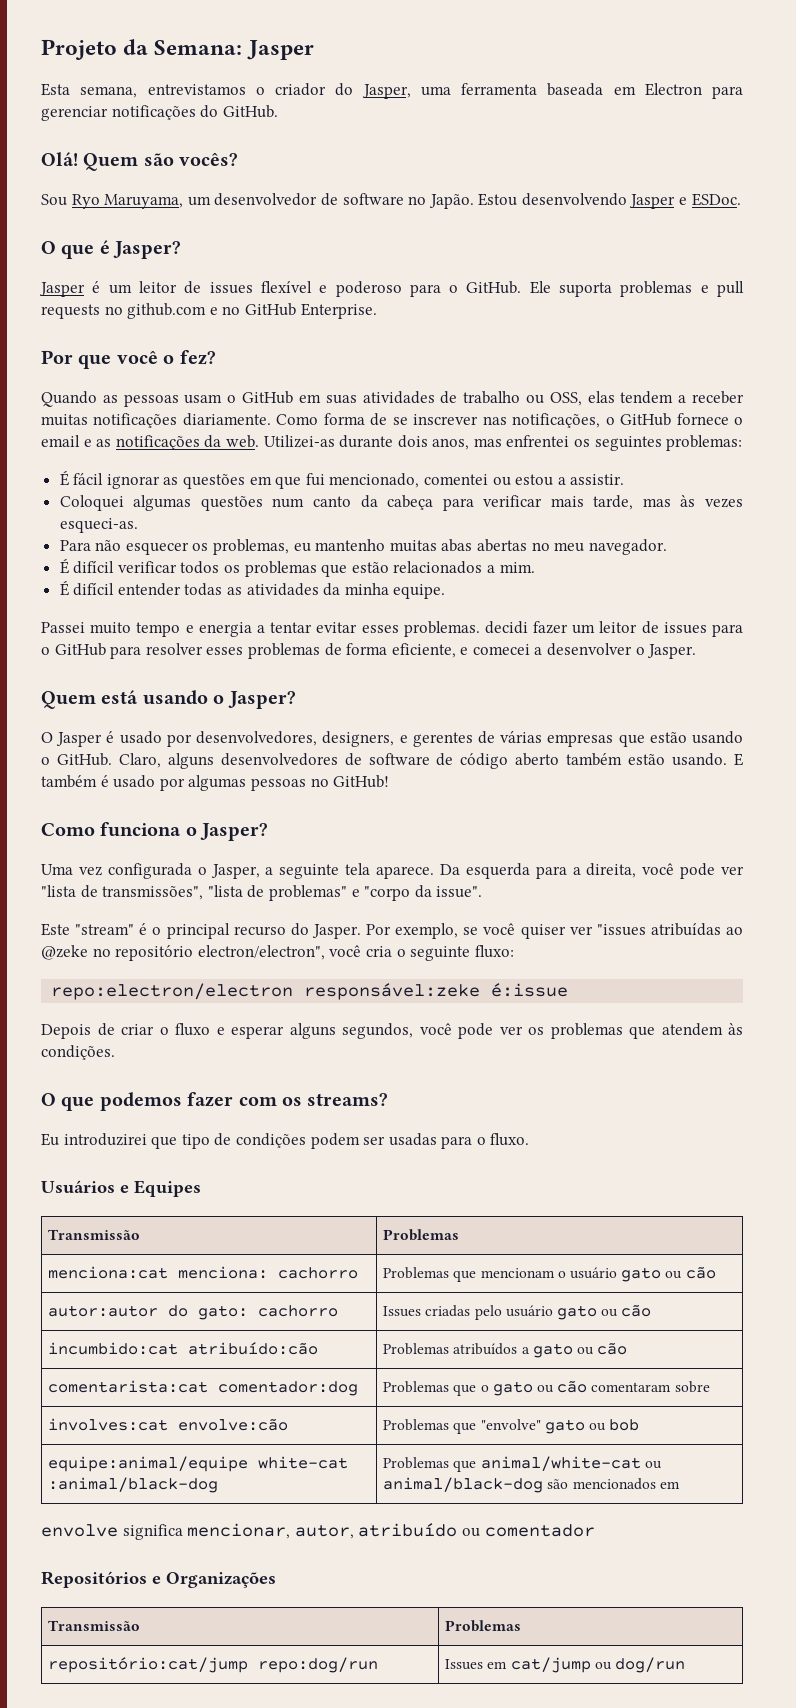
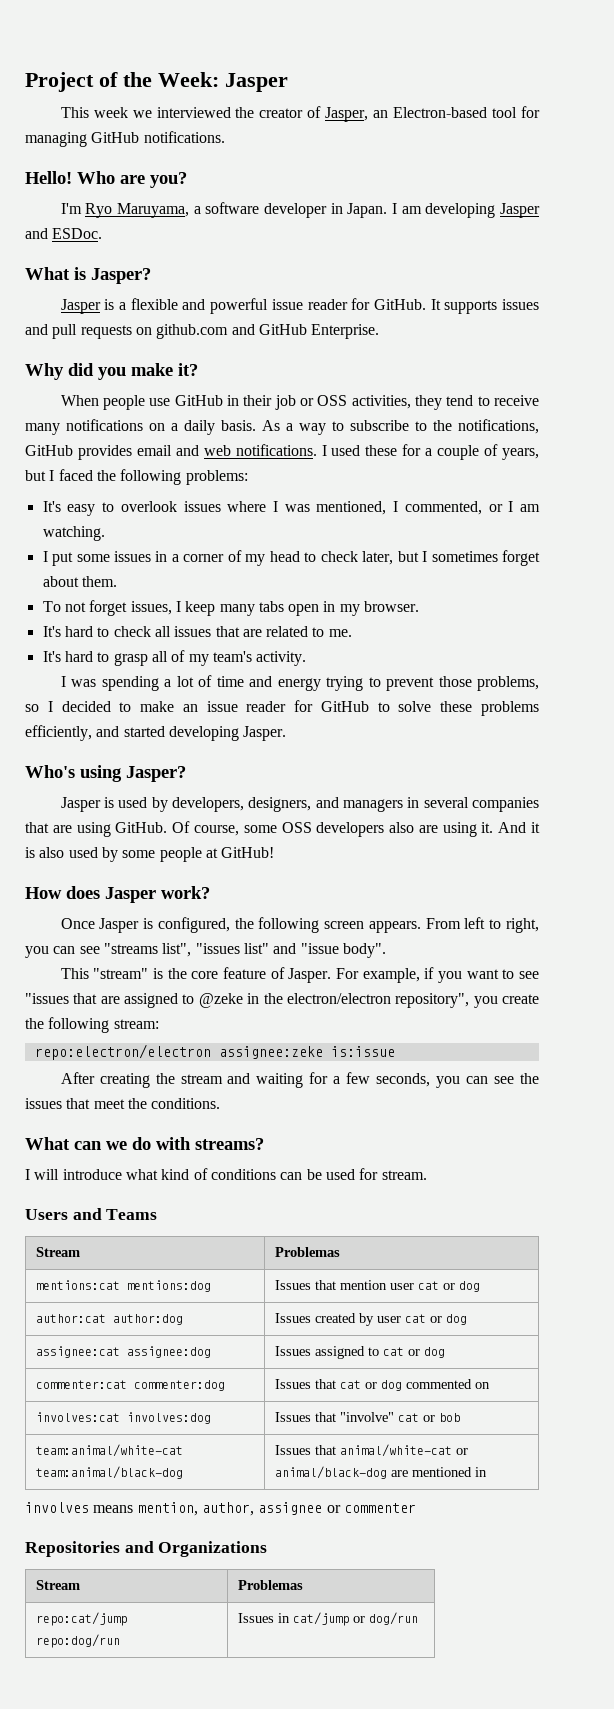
[41,39,314,60] [41,83,743,99] [41,105,278,121] [41,152,239,171] [41,193,741,209] [41,240,182,259] [39,281,744,297] [41,303,377,319] [41,350,216,369] [41,391,744,407] [41,413,743,428] [41,435,743,451] [59,470,625,489] [59,495,744,511] [59,518,138,533] [59,539,667,555] [59,558,535,577] [59,580,446,599] [41,621,743,637] [41,643,697,659] [41,690,296,709] [41,731,743,747] [41,753,743,769] [41,775,390,791] [41,822,269,841] [41,863,744,879] [41,885,483,901] [41,923,743,939] [41,945,514,961] [51,983,569,1000] [41,1023,743,1039] [41,1045,115,1060] [41,1092,389,1111] [41,1133,530,1149] [41,1180,201,1197] [48,1229,141,1240] [383,1229,460,1241] [48,1266,359,1279] [383,1266,716,1282] [48,1305,339,1320] [383,1304,652,1320] [48,1342,319,1355] [383,1342,628,1358] [48,1380,359,1396] [383,1380,710,1396] [48,1418,289,1431] [383,1419,640,1434] [48,1456,349,1472] [48,1477,219,1493] [383,1456,662,1472] [383,1477,680,1493] [41,1523,595,1540] [41,1571,276,1588] [48,1620,141,1631] [445,1620,522,1632] [48,1657,249,1673] Projeto da Semana: Jasper // Esta semana, entrevistamos o criador do Jasper, uma ferramenta baseada em Electron para gerenciar notificações do GitHub. // Olá! Quem são vocês? // Sou Ryo Maruyama, um desenvolvedor de software no Japão. Estou desenvolvendo Jasper e ESDoc. // O que é Jasper? // Jasper é um leitor de issues flexível e poderoso para o GitHub. Ele suporta problemas e pull requests no github.com e no GitHub Enterprise. // Por que você o fez? // Quando as pessoas usam o GitHub em suas atividades de trabalho ou OSS, elas tendem a receber muitas notificações diariamente. Como forma de se inscrever nas notificações, o GitHub fornece o email e as notificações da web. Utilizei-as durante dois anos, mas enfrentei os seguintes problemas: // É fácil ignorar as questões em que fui mencionado, comentei ou estou a assistir. // Coloquei algumas questões num canto da cabeça para verificar mais tarde, mas às vezes esqueci-as. // Para não esquecer os problemas, eu mantenho muitas abas abertas no meu navegador. // É difícil verificar todos os problemas que estão relacionados a mim. // É difícil entender todas as atividades da minha equipe. // Passei muito tempo e energia a tentar evitar esses problemas. decidi fazer um leitor de issues para o GitHub para resolver esses problemas de forma eficiente, e comecei a desenvolver o Jasper. // Quem está usando o Jasper? // O Jasper é usado por desenvolvedores, designers, e gerentes de várias empresas que estão usando o GitHub. Claro, alguns desenvolvedores de software de código aberto também estão usando. E também é usado por algumas pessoas no GitHub! // Como funciona o Jasper? // Uma vez configurada o Jasper, a seguinte tela aparece. Da esquerda para a direita, você pode ver "lista de transmissões", "lista de problemas" e "corpo da issue". // Este "stream" é o principal recurso do Jasper. Por exemplo, se você quiser ver "issues atribuídas ao @zeke no repositório electron/electron", você cria o seguinte fluxo: // repo:electron/electron responsável:zeke é:issue // Depois de criar o fluxo e esperar alguns segundos, você pode ver os problemas que atendem às condições. // O que podemos fazer com os streams? // Eu introduzirei que tipo de condições podem ser usadas para o fluxo. // Usuários e Equipes // Transmissão | Problemas // menciona:cat menciona: cachorro | Problemas que mencionam o usuário gato ou cão // autor:autor do gato: cachorro | Issues criadas pelo usuário gato ou cão // incumbido:cat atribuído:cão | Problemas atribuídos a gato ou cão // comentarista:cat comentador:dog | Problemas que o gato ou cão comentaram sobre // involves:cat envolve:cão | Problemas que "envolve" gato ou bob // equipe:animal/equipe white-cat :animal/black-dog | Problemas que animal/white-cat ou animal/black-dog são mencionados em // envolve significa mencionar, autor, atribuído ou comentador // Repositórios e Organizações // Transmissão | Problemas // repositório:cat/jump -> [25,72,288,92] [60,106,540,122] [25,131,225,147] [25,171,187,188] [60,202,540,218] [25,228,103,239] [25,267,151,284] [60,298,539,314] [25,324,380,339] [25,363,198,380] [60,395,539,410] [25,419,539,435] [25,444,539,460] [25,469,248,485] [42,501,540,516] [42,526,105,541] [42,550,540,566] [42,576,117,587] [42,600,420,616] [42,626,352,637] [42,650,307,666] [60,675,539,691] [25,700,539,716] [25,725,287,741] [25,765,186,782] [60,797,539,812] [25,821,540,837] [25,847,275,862] [25,886,210,903] [60,917,539,933] [25,943,386,958] [60,967,540,983] [25,993,540,1008] [25,1017,159,1033] [34,1044,395,1060] [60,1072,539,1088] [25,1098,221,1109] [25,1137,264,1150] [25,1168,427,1180] [25,1208,158,1220] [35,1247,80,1257] [274,1247,340,1257] [35,1280,211,1292] [274,1280,480,1292] [35,1314,183,1325] [274,1313,467,1326] [35,1346,211,1358] [274,1346,445,1359] [35,1380,225,1391] [274,1379,490,1391] [35,1412,211,1424] [274,1412,460,1422] [35,1444,183,1457] [35,1466,183,1479] [274,1444,468,1457] [274,1466,487,1479] [25,1502,416,1516] [25,1541,268,1557] [35,1580,80,1590] [237,1580,303,1590] [35,1612,127,1626] Project of the Week: Jasper // This week we interviewed the creator of Jasper, an Electron-based tool for managing GitHub notifications. // Hello! Who are you? // I'm Ryo Maruyama, a software developer in Japan. I am developing Jasper and ESDoc. // What is Jasper? // Jasper is a flexible and powerful issue reader for GitHub. It supports issues and pull requests on github.com and GitHub Enterprise. // Why did you make it? // When people use GitHub in their job or OSS activities, they tend to receive many notifications on a daily basis. As a way to subscribe to the notifications, GitHub provides email and web notifications. I used these for a couple of years, but I faced the following problems: // It's easy to overlook issues where I was mentioned, I commented, or I am watching. // I put some issues in a corner of my head to check later, but I sometimes forget about them. // To not forget issues, I keep many tabs open in my browser. // It's hard to check all issues that are related to me. // It's hard to grasp all of my team's activity. // I was spending a lot of time and energy trying to prevent those problems, so I decided to make an issue reader for GitHub to solve these problems efficiently, and started developing Jasper. // Who's using Jasper? // Jasper is used by developers, designers, and managers in several companies that are using GitHub. Of course, some OSS developers also are using it. And it is also used by some people at GitHub! // How does Jasper work? // Once Jasper is configured, the following screen appears. From left to right, you can see "streams list", "issues list" and "issue body". // This "stream" is the core feature of Jasper. For example, if you want to see "issues that are assigned to @zeke in the electron/electron repository", you create the following stream: // repo:electron/electron assignee:zeke is:issue // After creating the stream and waiting for a few seconds, you can see the issues that meet the conditions. // What can we do with streams? // I will introduce what kind of conditions can be used for stream. // Users and Teams // Stream | Problemas // mentions:cat mentions:dog | Issues that mention user cat or dog // author:cat author:dog | Issues created by user cat or dog // assignee:cat assignee:dog | Issues assigned to cat or dog // commenter:cat commenter:dog | Issues that cat or dog commented on // involves:cat involves:dog | Issues that "involve" cat or bob // team:animal/white-cat team:animal/black-dog | Issues that animal/white-cat or animal/black-dog are mentioned in // involves means mention, author, assignee or commenter // Repositories and Organizations // Stream | Problemas // repo:cat/jump
[487,1657,612,1673] em cat/jump ou -> [277,1612,365,1626] in cat/jump or

